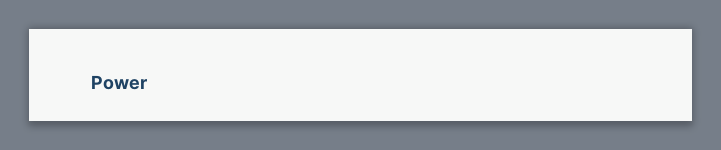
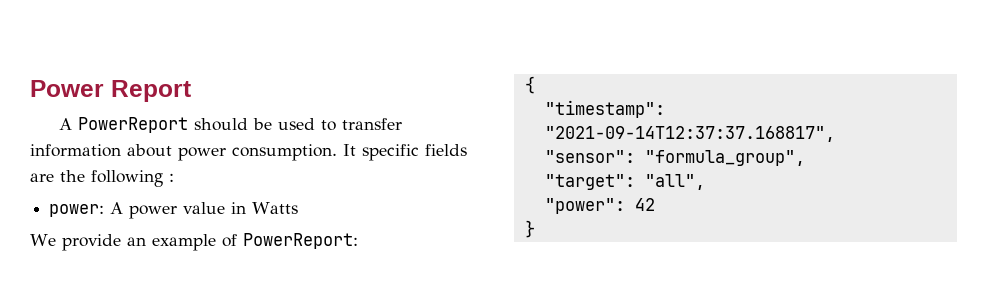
(147, 82) none -> [111,80,191,102] [59,117,403,133] [30,144,467,161] [30,170,174,187] [49,202,299,219] [30,233,358,251] [524,76,535,94] [544,100,665,118] [544,126,835,142] [544,150,805,166] [544,174,705,190] [544,198,655,214] [524,220,535,238] Report // A PowerReport should be used to transfer information about power consumption. It specific fields are the following : // power: A power value in Watts // We provide an example of PowerReport: // { // "timestamp": "2021-09-14T12:37:37.168817", // "sensor": "formula_group", // "target": "all", // "power": 42 // }

